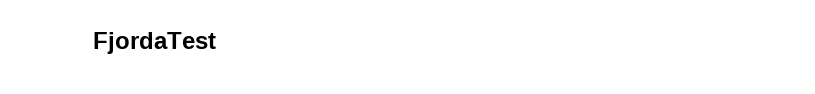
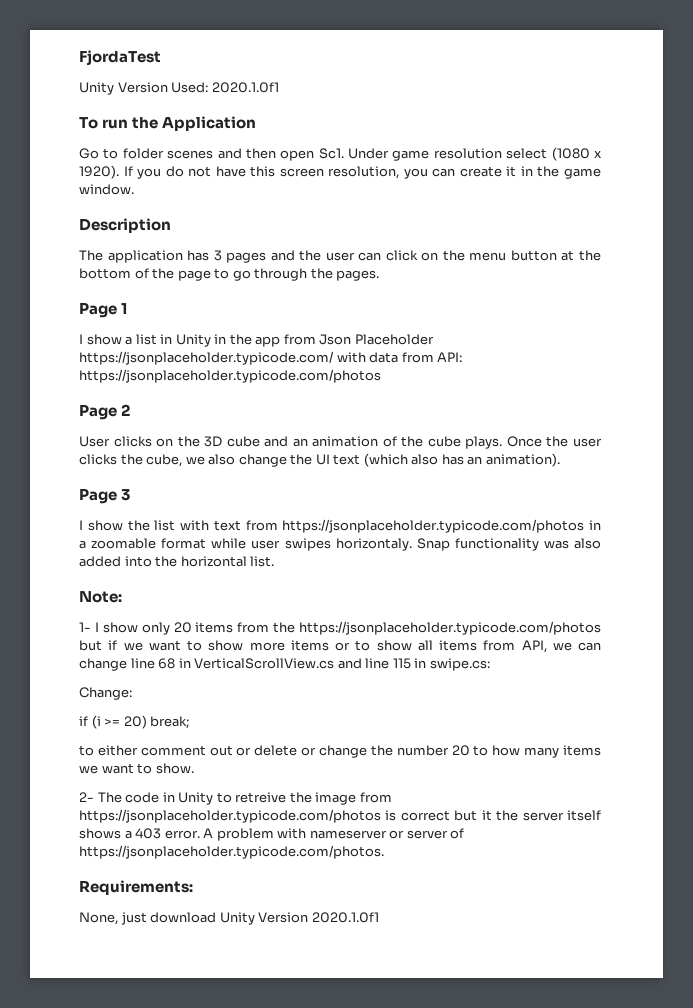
(216, 43) none -> [79,82,279,95] [79,116,257,131] [79,147,602,161] [79,165,601,179] [79,184,134,195] [79,218,171,233] [79,250,601,263] [79,268,380,281] [79,302,128,318] [79,334,434,347] [79,351,463,365] [79,369,381,383] [79,404,131,420] [79,436,602,449] [79,453,560,467] [79,488,131,504] [79,519,601,533] [79,538,601,551] [79,556,275,567] [79,591,122,603] [79,621,601,635] [79,640,601,653] [79,658,490,671] [79,687,132,700] [79,715,190,729] [79,745,601,758] [79,763,194,774] [79,792,392,805] [79,809,602,823] [79,828,465,841] [79,845,384,859] [79,880,193,895] [79,912,379,925] // Unity Version Used: 2020.1.0f1 // To run the Application // Go to folder scenes and then open Sc1. Under game resolution select (1080 x 1920). If you do not have this screen resolution, you can create it in the game window. // Description // The application has 3 pages and the user can click on the menu button at the bottom of the page to go through the pages. // Page 1 // I show a list in Unity in the app from Json Placeholder https://jsonplaceholder.typicode.com/ with data from API: https://jsonplaceholder.typicode.com/photos // Page 2 // User clicks on the 3D cube and an animation of the cube plays. Once the user clicks the cube, we also change the UI text (which also has an animation). // Page 3 // I show the list with text from https://jsonplaceholder.typicode.com/photos in a zoomable format while user swipes horizontaly. Snap functionality was also added into the horizontal list. // Note: // 1- I show only 20 items from the https://jsonplaceholder.typicode.com/photos but if we want to show more items or to show all items from API, we can change line 68 in VerticalScrollView.cs and line 115 in swipe.cs: // Change: // if (i >= 20) break; // to either comment out or delete or change the number 20 to how many items we want to show. // 2- The code in Unity to retreive the image from https://jsonplaceholder.typicode.com/photos is correct but it the server itself shows a 403 error. A problem with nameserver or server of https://jsonplaceholder.typicode.com/photos. // Requirements: // None, just download Unity Version 2020.1.0f1

